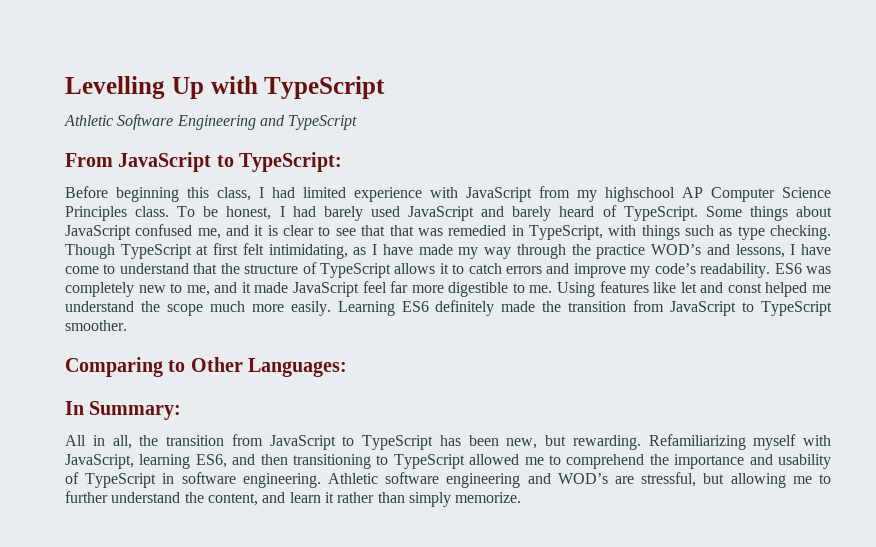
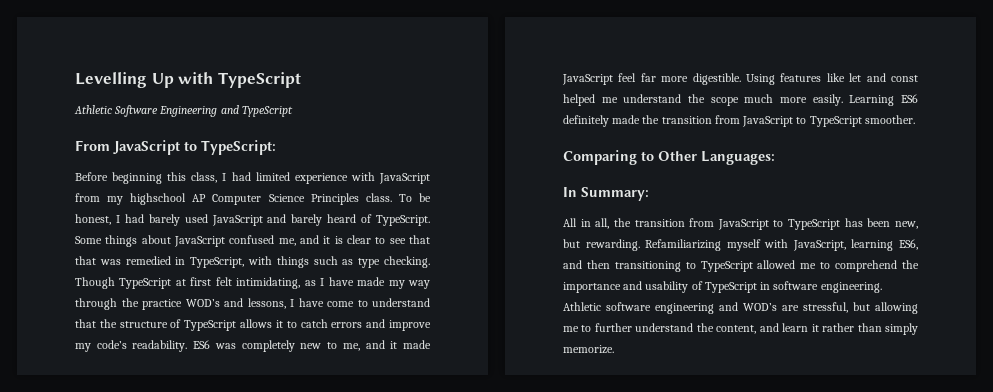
[448,282,553,297] digestible to me. -> [692,73,741,85] digestible.

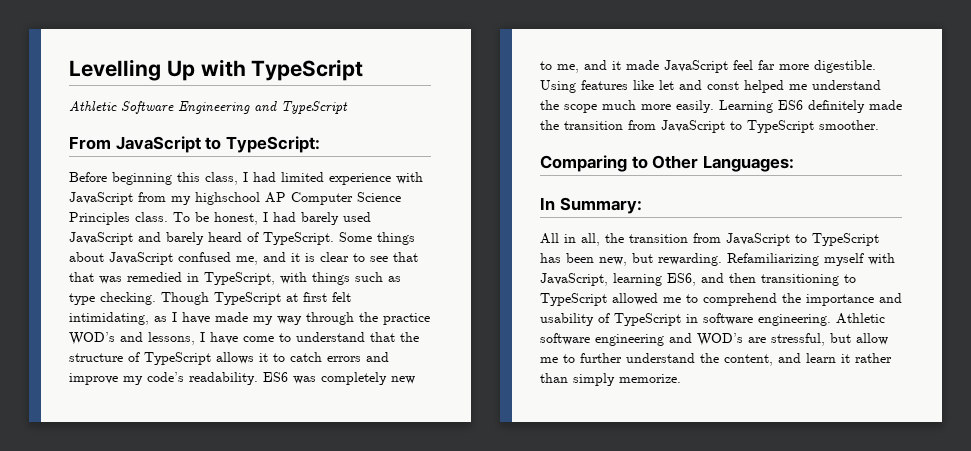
[875,302,918,314] allowing -> [856,333,888,345] allow

